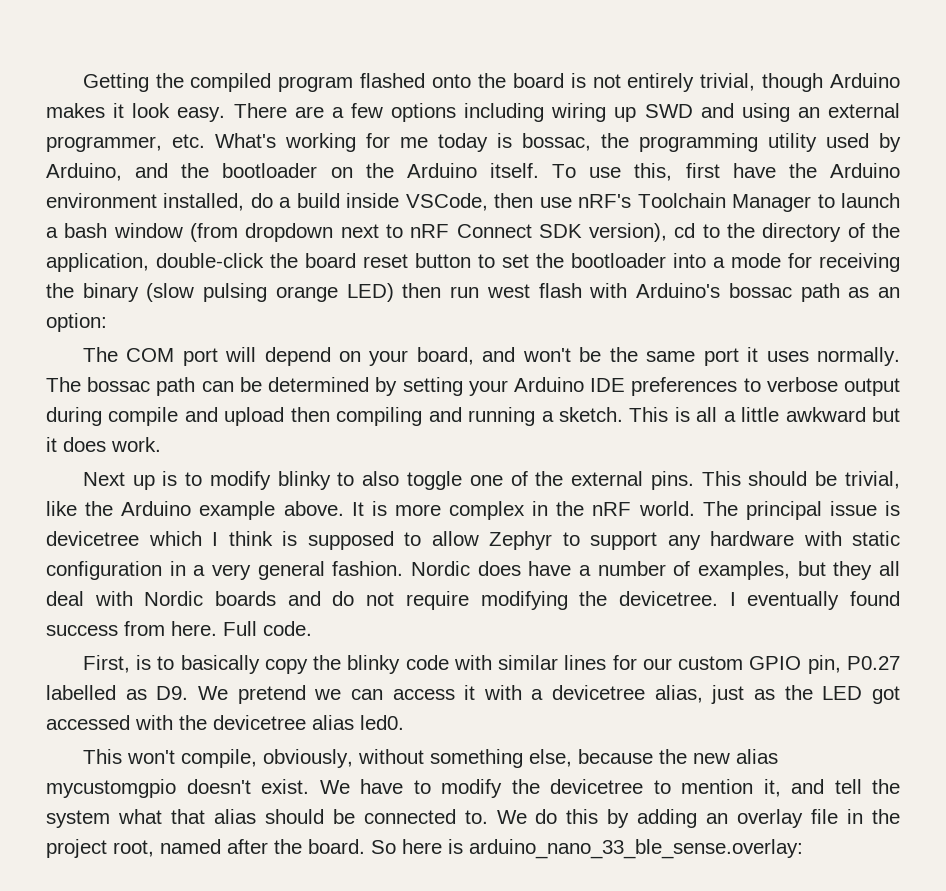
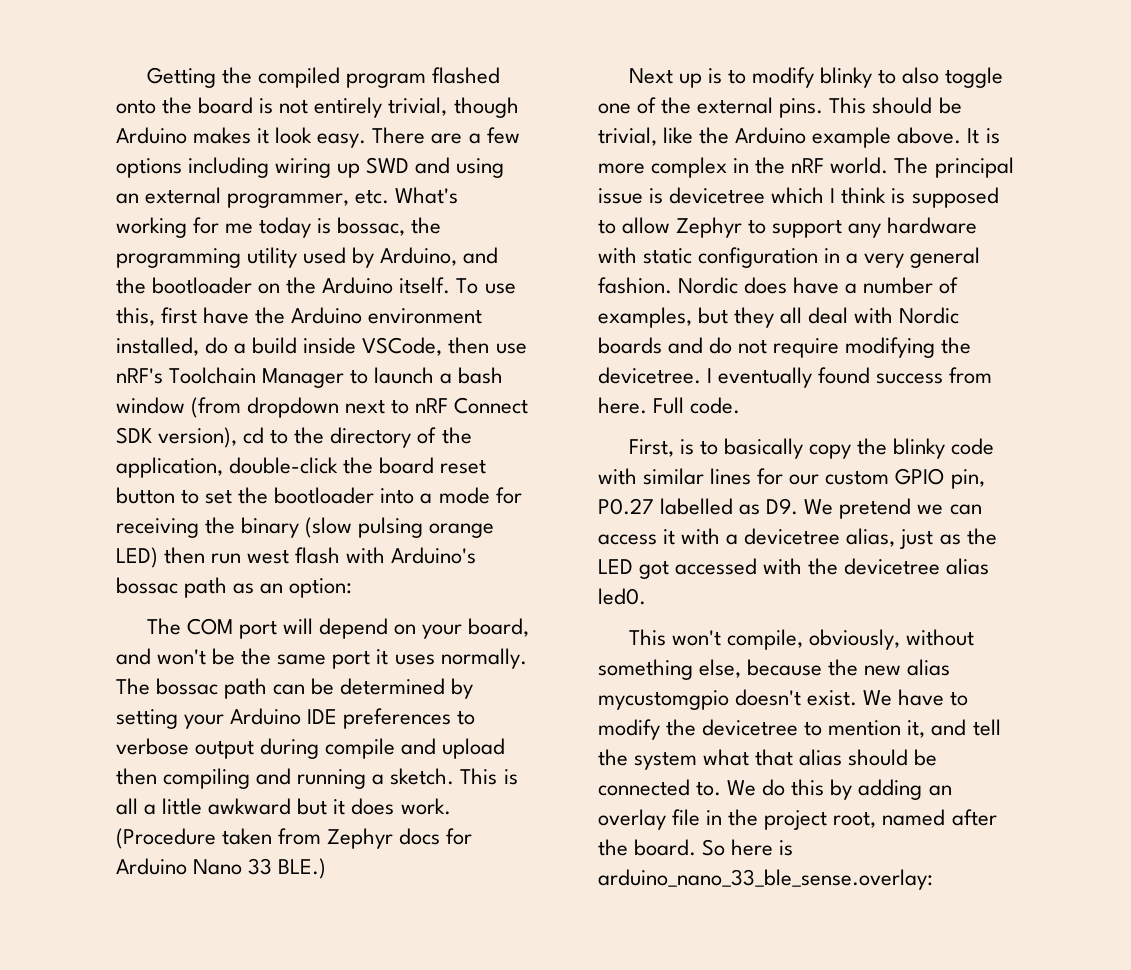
(161, 444) none -> [116,828,473,849] [116,858,327,879] (Procedure taken from Zephyr docs for Arduino Nano 33 BLE.)

